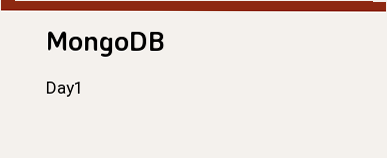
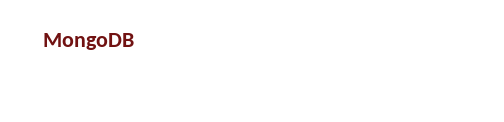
[45,81,84,97] // Day1 -> (134, 41) none

